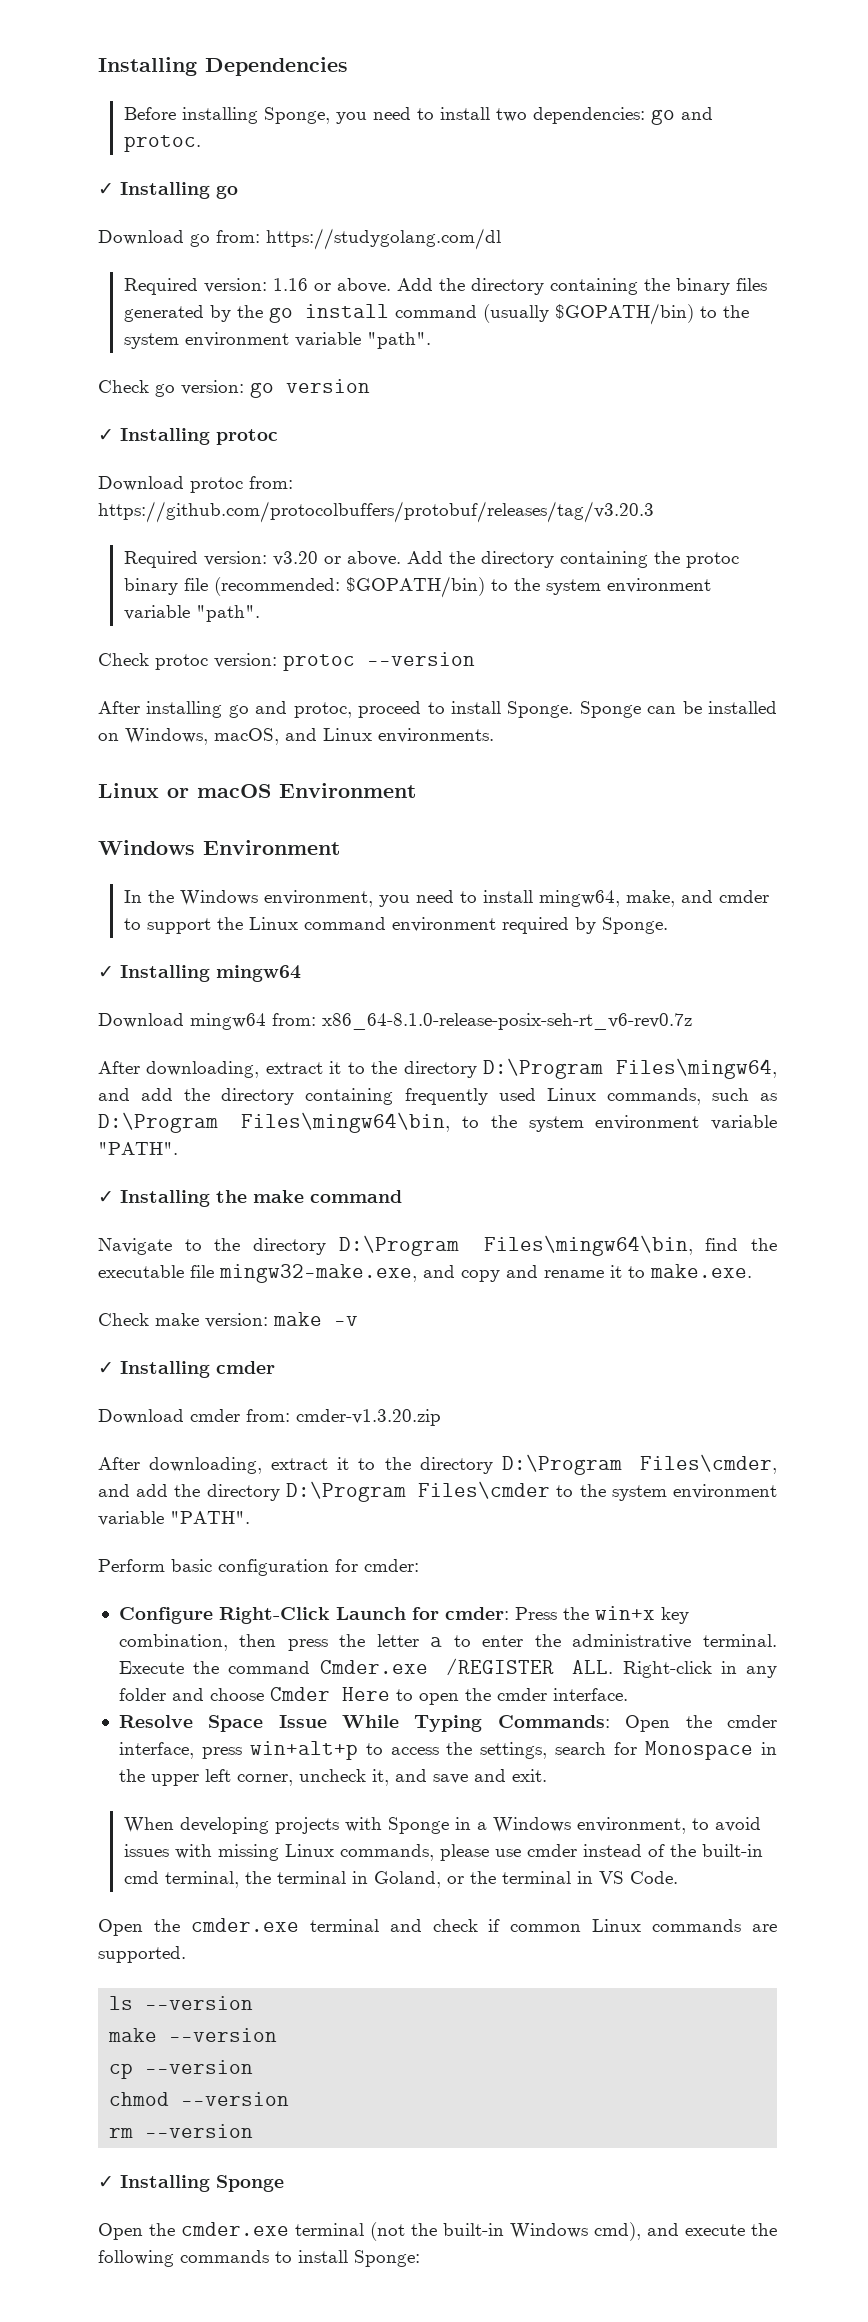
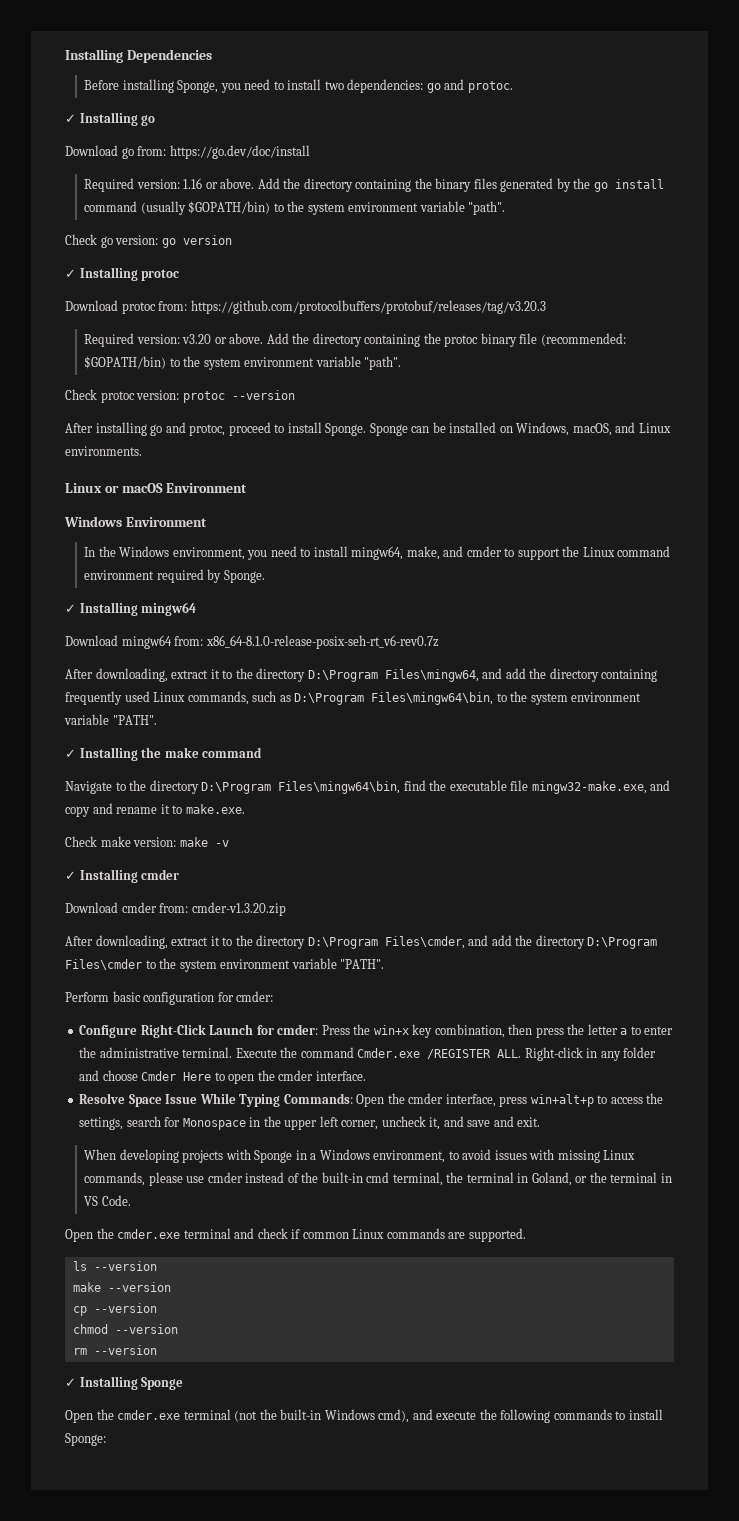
[266,228,501,250] https://studygolang.com/dl -> [169,145,310,159] https://go.dev/doc/install

